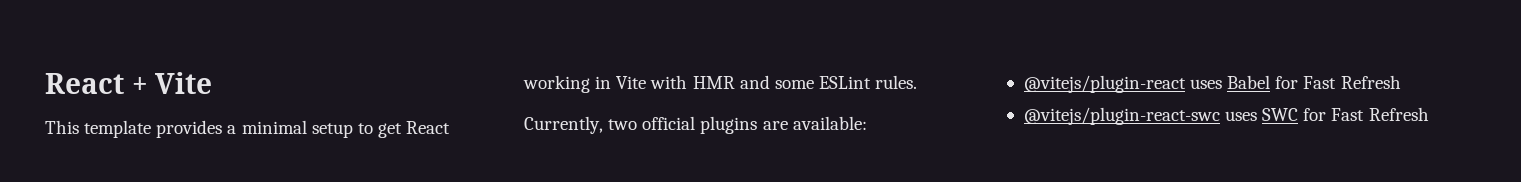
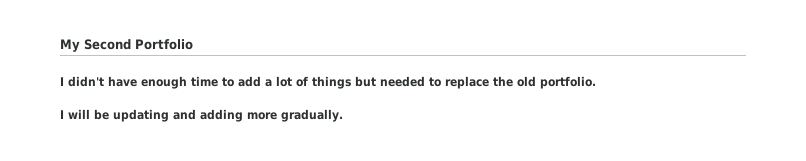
[45,72,213,94] [45,120,451,138] [523,75,918,93] [524,116,867,134] [1023,75,1401,93] [1023,107,1429,125] React + Vite // This template provides a minimal setup to get React working in Vite with HMR and some ESLint rules. // Currently, two official plugins are available: // @vitejs/plugin-react uses Babel for Fast Refresh // @vitejs/plugin-react-swc uses SWC for Fast Refresh -> [60,39,193,52] [60,76,596,89] [60,109,343,122] My Second Portfolio // I didn't have enough time to add a lot of things but needed to replace the old portfolio. // I will be updating and adding more gradually.

